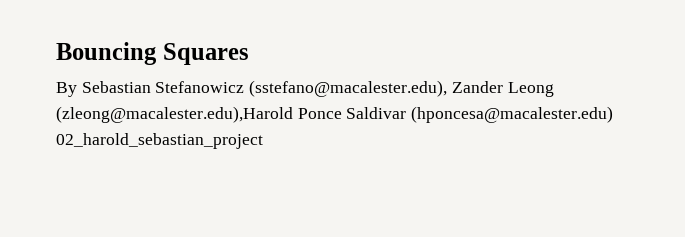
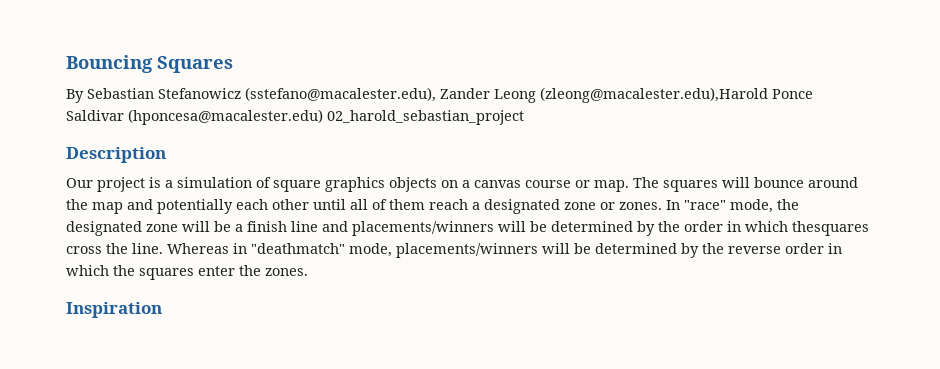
(263, 141) none -> [66,147,166,163] [66,177,858,192] [66,199,799,214] [66,221,869,236] [66,243,842,258] [66,265,308,280] [66,302,162,318] // Description // Our project is a simulation of square graphics objects on a canvas course or map. The squares will bounce around the map and potentially each other until all of them reach a designated zone or zones. In "race" mode, the designated zone will be a finish line and placements/winners will be determined by the order in which thesquares cross the line. Whereas in "deathmatch" mode, placements/winners will be determined by the reverse order in which the squares enter the zones. // Inspiration

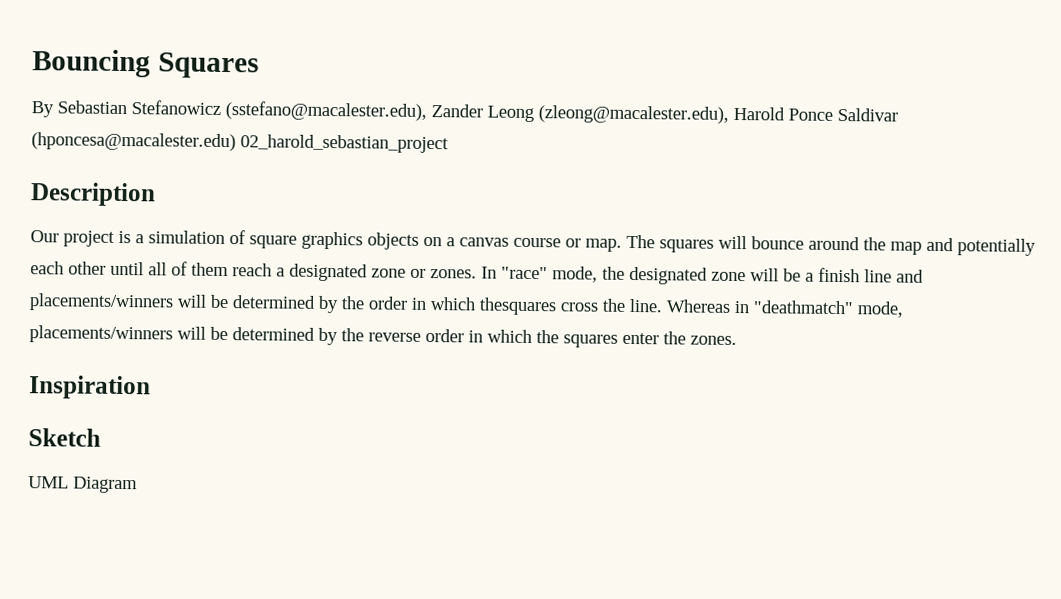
[540,87,768,103] (zleong@macalester.edu),Harold -> [538,105,785,124] (zleong@macalester.edu), Harold
(162, 310) none -> [28,428,101,447] [28,476,138,494] // Sketch // UML Diagram

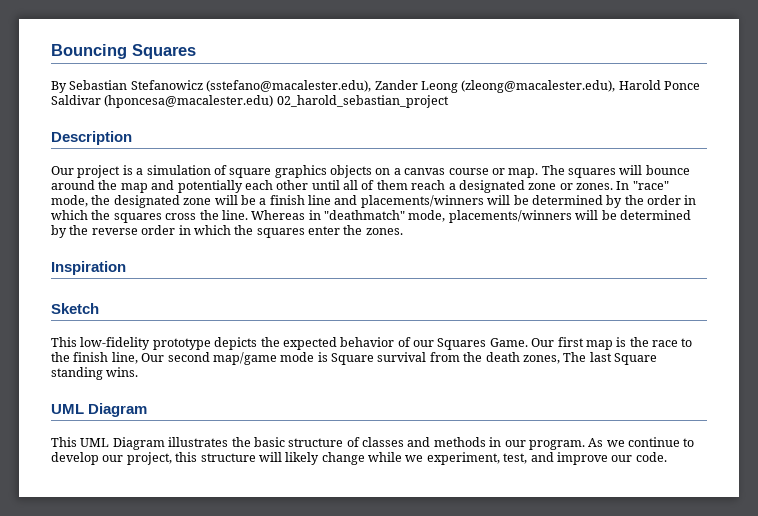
[479,297,557,316] thesquares -> [91,210,162,223] the squares
[28,476,138,494] UML Diagram -> [51,337,693,350] [51,352,657,365] [51,367,139,380] [51,403,148,417] [51,437,695,450] [51,452,667,465] This low-fidelity prototype depicts the expected behavior of our Squares Game. Our first map is the race to the finish line, Our second map/game mode is Square survival from the death zones, The last Square standing wins. // UML Diagram // This UML Diagram illustrates the basic structure of classes and methods in our program. As we continue to develop our project, this structure will likely change while we experiment, test, and improve our code.

